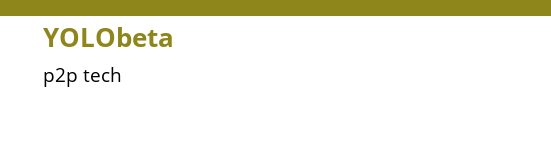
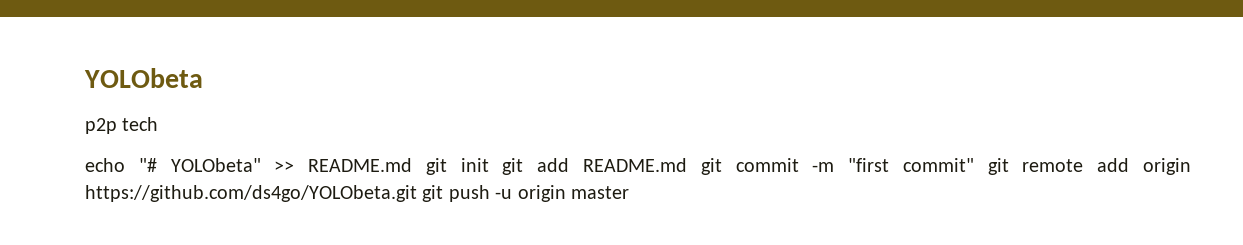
(122, 74) none -> [85,158,1192,175] [85,185,629,202] // echo "# YOLObeta" >> README.md git init git add README.md git commit -m "first commit" git remote add origin https://github.com/ds4go/YOLObeta.git git push -u origin master

